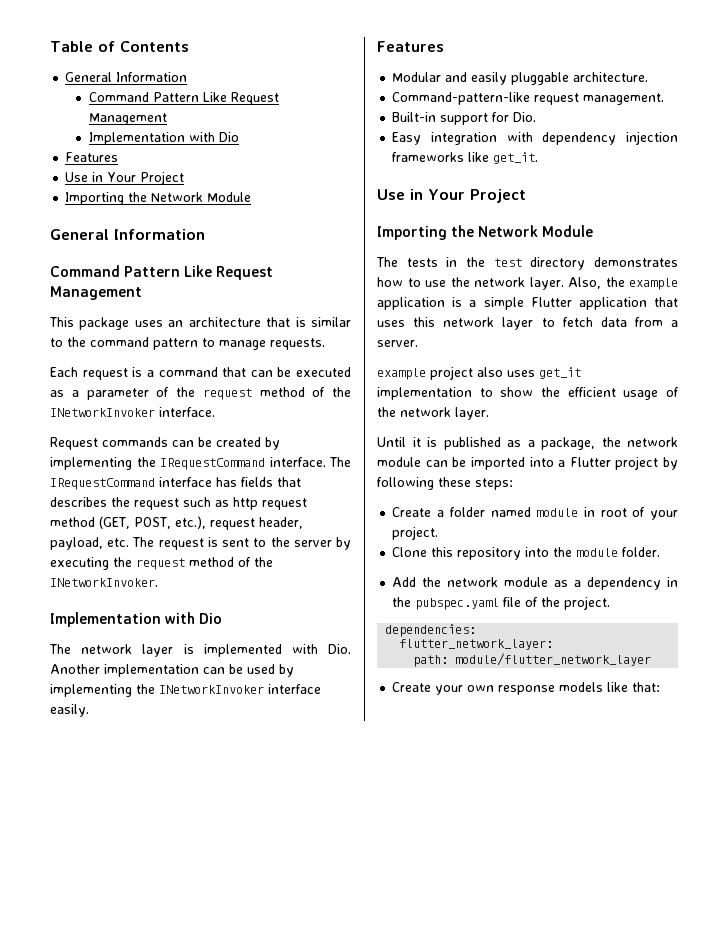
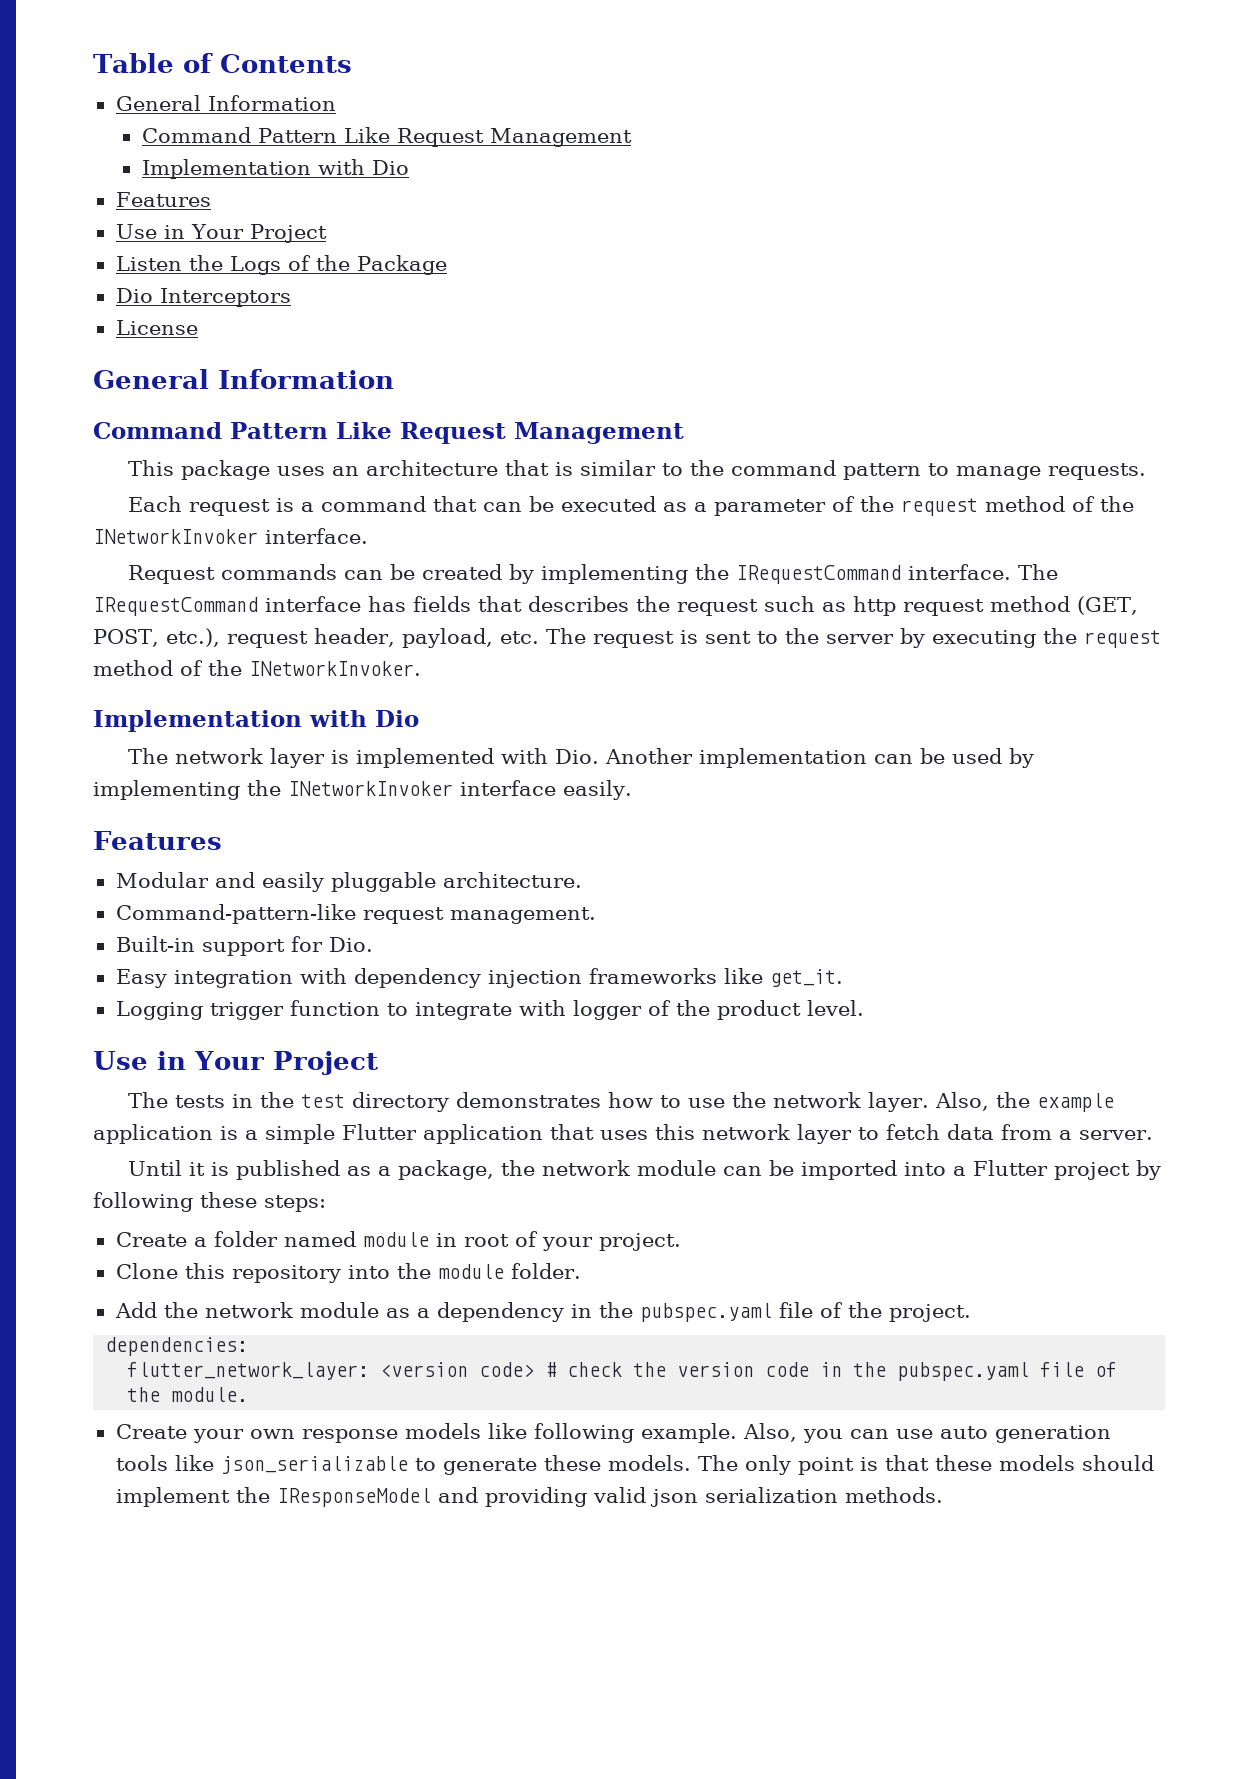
[65,192,252,205] Importing the Network Module -> [115,255,447,275] [115,288,291,307] [115,320,198,335] Listen the Logs of the Package // Dio Interceptors // License
[377,189,526,203] [377,225,594,240] // Use in Your Project // Importing the Network Module -> [115,1000,864,1020] [93,1051,378,1075] // Logging trigger function to integrate with logger of the product level. // Use in Your Project
[377,366,581,380] [377,387,679,400] [377,407,489,420] // example project also uses get_it implementation to show the efficient usage of the network layer. -> (1153, 1135) none
[413,653,652,667] // path: module/flutter_network_layer -> [380,1362,1118,1381] [127,1387,249,1402] <version code> # check the version code in the pubspec.yaml file of the module.
[632,682,661,692] that: -> [533,1423,1111,1443] [115,1455,1154,1475] [115,1487,943,1507] following example. Also, you can use auto generation tools like json_serializable to generate these models. The only point is that these models should implement the IResponseModel and providing valid json serialization methods.

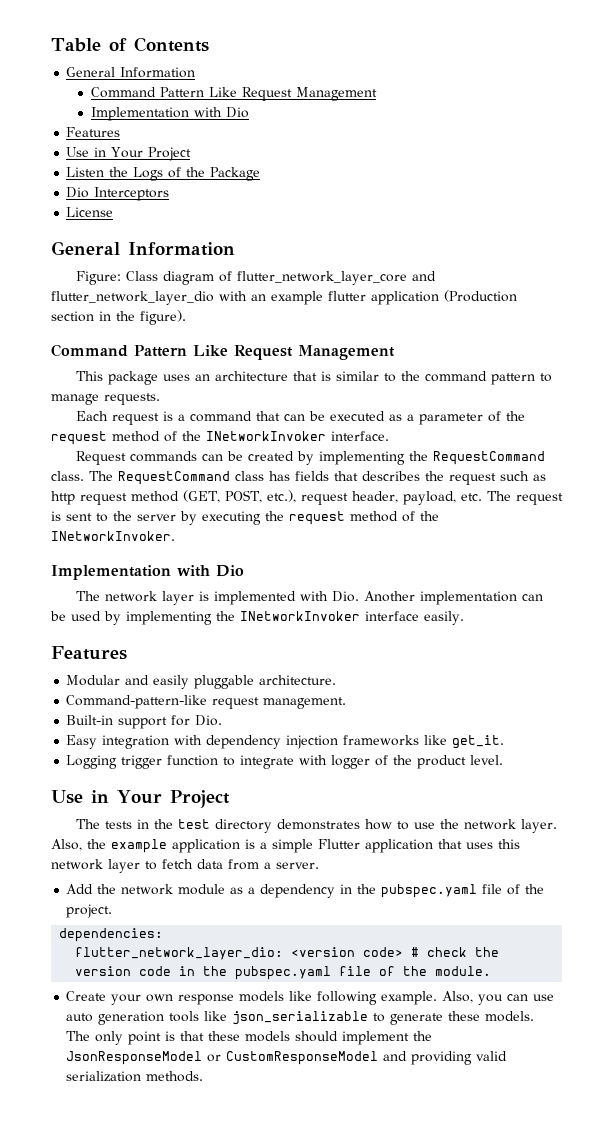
(394, 379) none -> [75,271,436,285] [51,290,517,305] [51,310,186,325] // Figure: Class diagram of flutter_network_layer_core and flutter_network_layer_dio with an example flutter application (Production section in the figure).
[735,564,1058,584] [93,596,361,616] IRequestCommand interface. The IRequestCommand interface -> [432,451,545,465] [51,471,264,485] RequestCommand class. The RequestCommand class
[127,1160,1161,1180] [93,1192,326,1212] [115,1231,681,1251] [115,1263,581,1283] // Until it is published as a package, the network module can be imported into a Flutter project by following these steps: // Create a folder named module in root of your project. // Clone this repository into the module folder. -> (319, 865) none
[127,1362,370,1380] flutter_network_layer: -> [75,947,284,960] flutter_network_layer_dio:
[276,1488,431,1507] IResponseModel -> [66,1051,379,1065] JsonResponseModel or CustomResponseModel
[649,1489,698,1507] json -> (508, 1056) none

